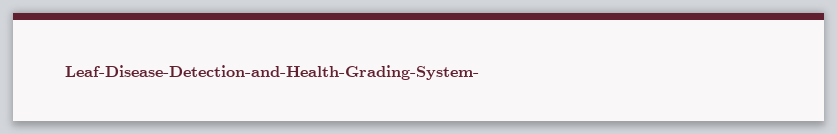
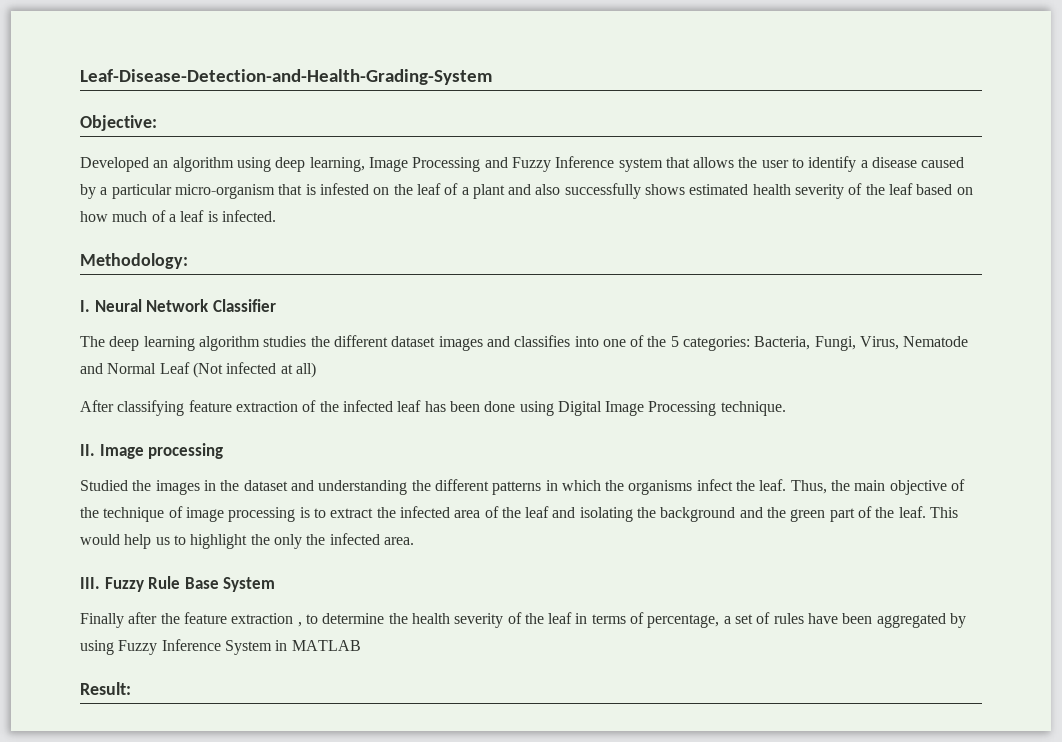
[65,65,479,80] Leaf-Disease-Detection-and-Health-Grading-System- -> [80,69,492,85] [80,115,157,131] [80,156,965,172] [80,183,973,199] [80,210,276,222] [80,253,188,269] [80,299,276,312] [80,335,969,351] [80,362,316,378] [80,400,786,416] [80,443,224,459] [80,479,966,495] [80,506,959,522] [80,533,414,549] [80,576,276,592] [80,612,967,628] [80,639,361,655] [80,682,131,695] Leaf-Disease-Detection-and-Health-Grading-System // Objective: // Developed an algorithm using deep learning, Image Processing and Fuzzy Inference system that allows the user to identify a disease caused by a particular micro-organism that is infested on the leaf of a plant and also successfully shows estimated health severity of the leaf based on how much of a leaf is infected. // Methodology: // I. Neural Network Classifier // The deep learning algorithm studies the different dataset images and classifies into one of the 5 categories: Bacteria, Fungi, Virus, Nematode and Normal Leaf (Not infected at all) // After classifying feature extraction of the infected leaf has been done using Digital Image Processing technique. // II. Image processing // Studied the images in the dataset and understanding the different patterns in which the organisms infect the leaf. Thus, the main objective of the technique of image processing is to extract the infected area of the leaf and isolating the background and the green part of the leaf. This would help us to highlight the only the infected area. // III. Fuzzy Rule Base System // Finally after the feature extraction , to determine the health severity of the leaf in terms of percentage, a set of rules have been aggregated by using Fuzzy Inference System in MATLAB // Result:

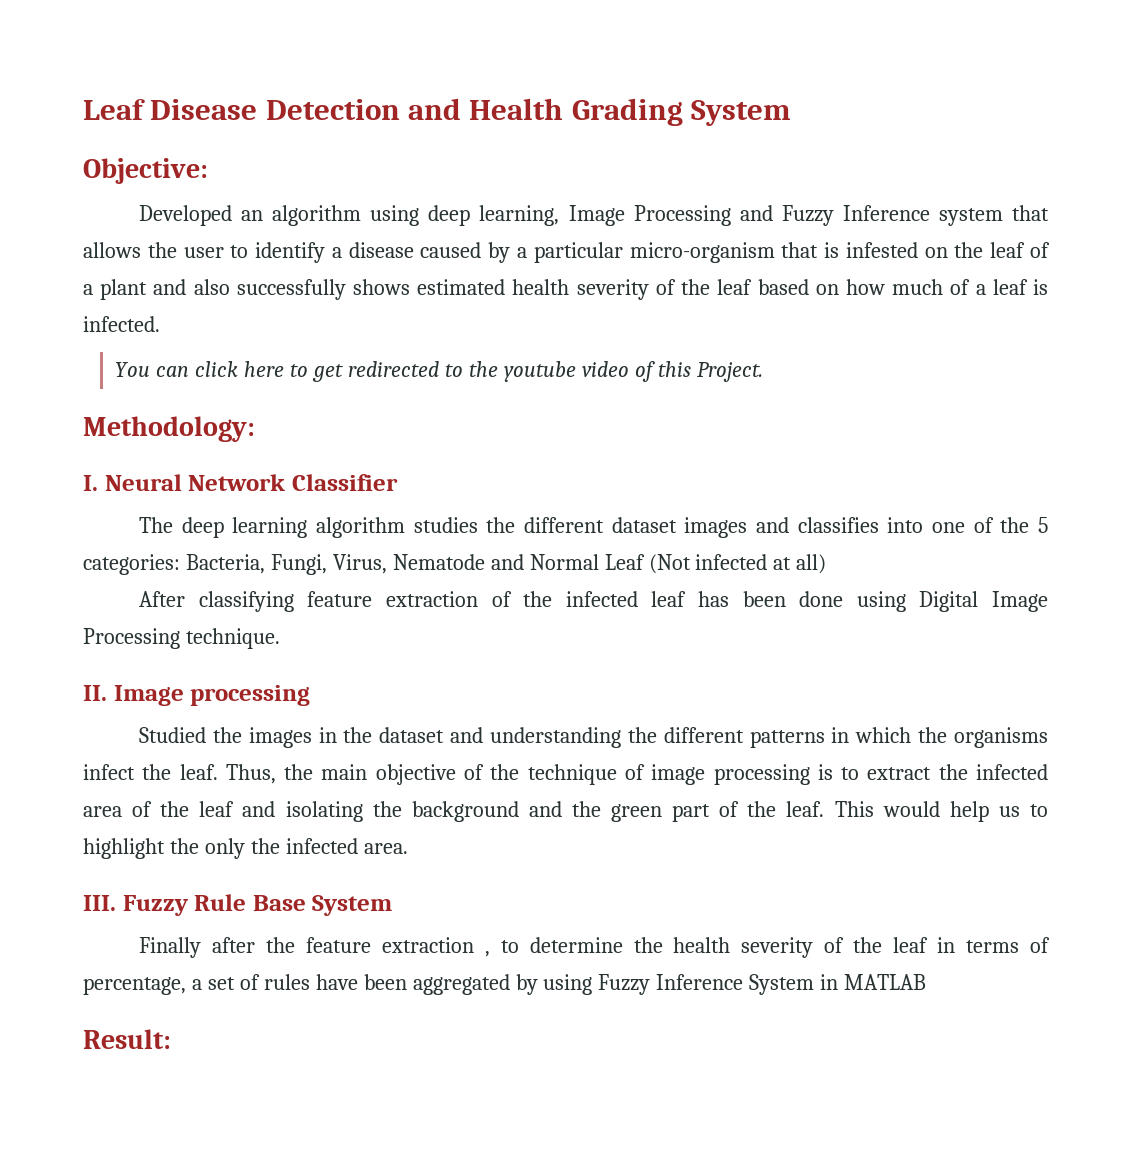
[80,69,492,85] Leaf-Disease-Detection-and-Health-Grading-System -> [83,98,792,126] Leaf Disease Detection and Health Grading System
(276, 216) none -> [115,361,763,382] // You can click here to get redirected to the youtube video of this Project.

